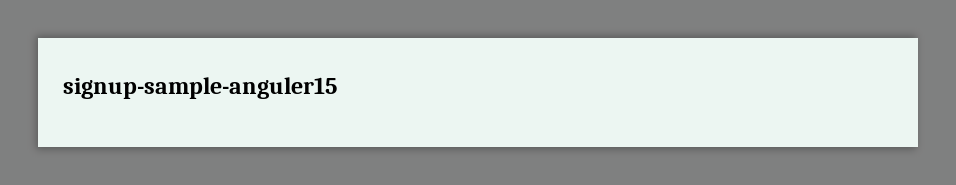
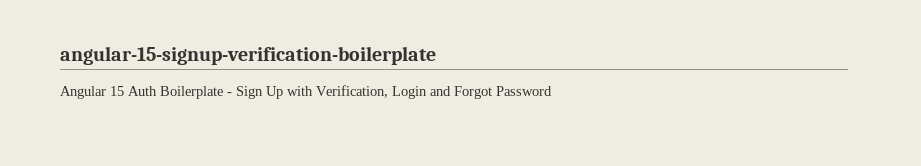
[63,77,337,99] signup-sample-anguler15 -> [60,46,436,65] [60,85,552,99] angular-15-signup-verification-boilerplate // Angular 15 Auth Boilerplate - Sign Up with Verification, Login and Forgot Password

